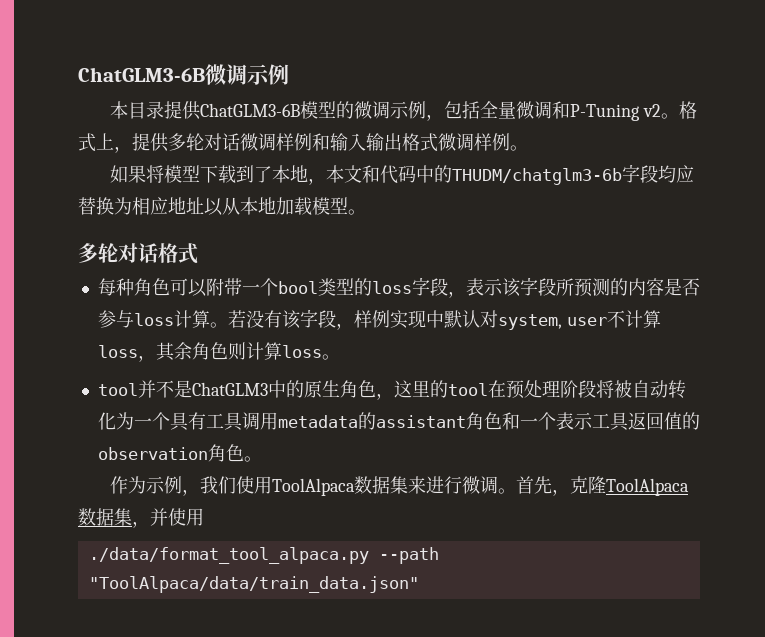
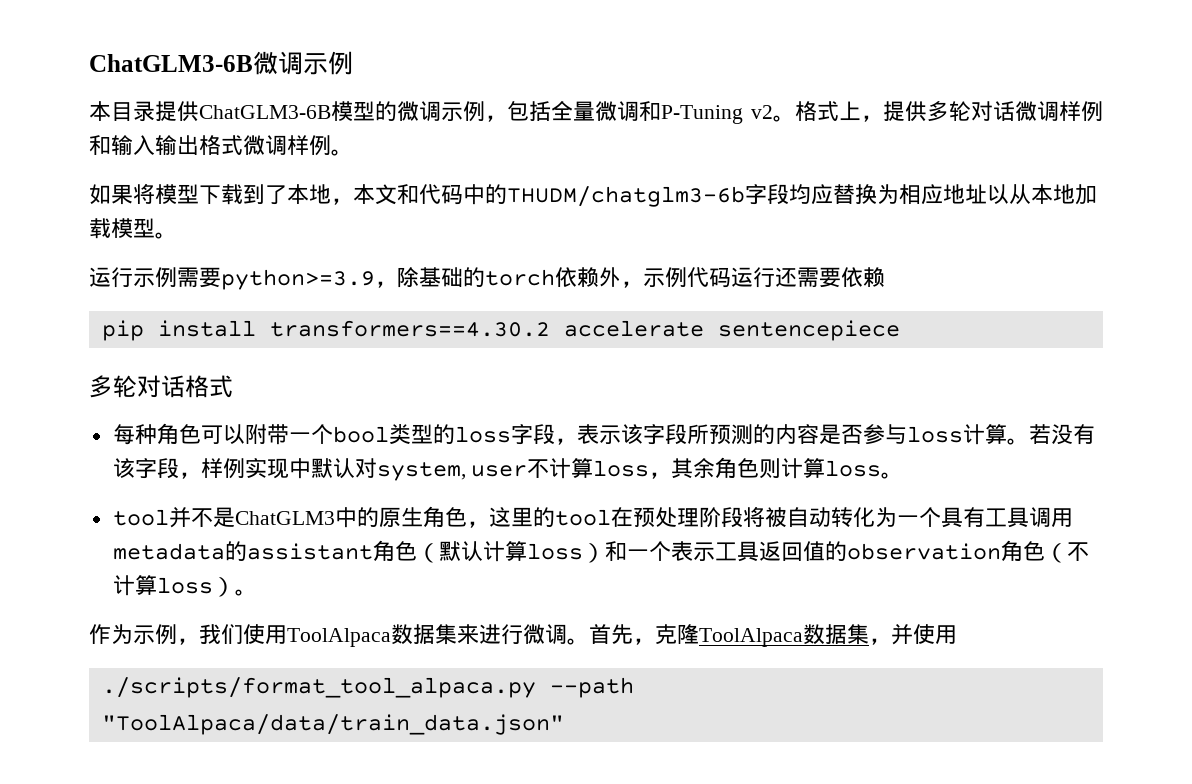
(366, 212) none -> [89,267,885,290] [101,320,900,341] // 运行示例需要python>=3.9，除基础的torch依赖外，示例代码运行还需要依赖 // pip install transformers==4.30.2 accelerate sentencepiece
(502, 421) none -> [416,541,605,563] （默认计算loss）
(244, 453) none -> [1044,542,1089,563] [112,575,235,597] （不计算loss）
[88,547,369,564] ./data/format_tool_alpaca.py -> [101,677,536,698] ./scripts/format_tool_alpaca.py

